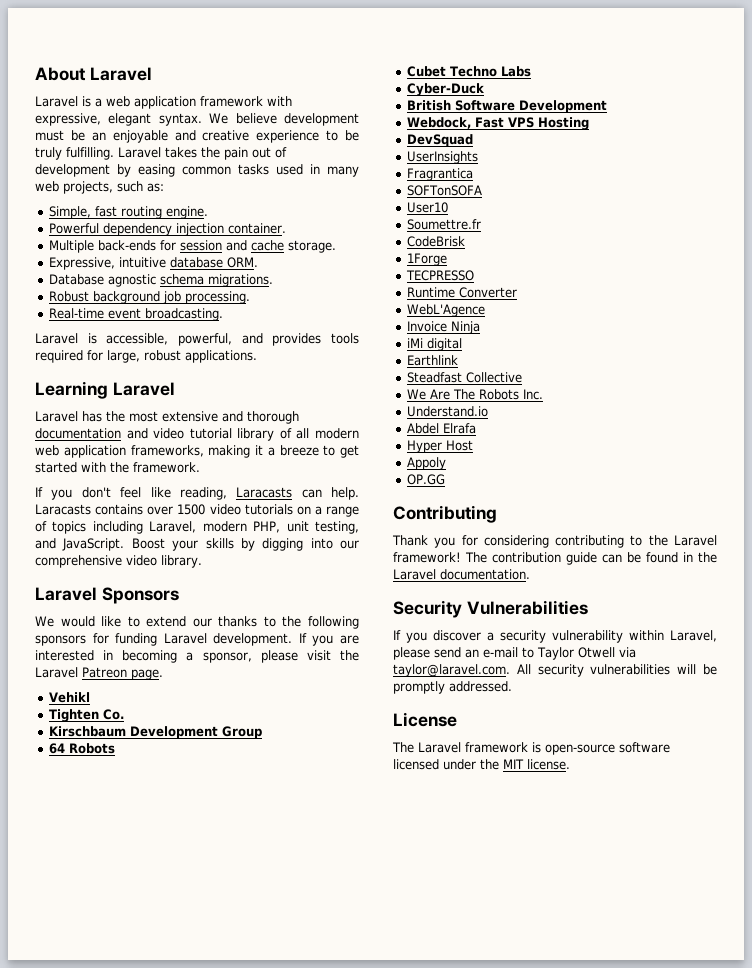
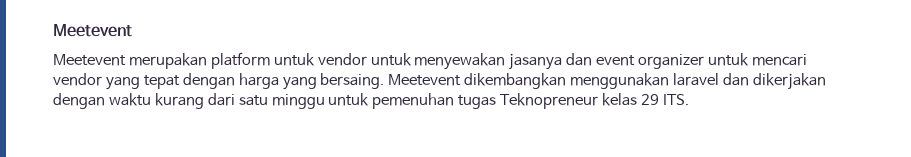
[35,67,152,81] [35,96,292,109] [35,113,359,126] [35,130,359,143] [35,147,287,160] [35,164,359,177] [35,181,164,194] [48,206,208,219] [48,223,286,236] [48,240,336,253] [48,257,258,270] [48,274,273,287] [48,291,250,304] [48,308,223,321] [35,333,359,346] [35,350,257,363] [35,381,175,399] [35,411,299,424] [35,428,359,441] [35,445,359,458] [35,462,200,473] [35,487,359,500] [35,504,359,517] [35,521,359,534] [35,538,359,551] [35,555,202,568] [35,587,179,604] [35,616,359,629] [35,633,359,646] [35,650,359,663] [35,667,163,680] [48,692,90,703] [48,709,124,722] [48,726,262,739] [48,743,115,754] [406,66,531,77] [406,83,484,96] [406,100,607,113] [406,117,589,130] [406,134,473,147] [406,151,478,164] [406,168,473,181] [406,185,482,196] [406,202,448,213] [406,219,481,230] [406,236,465,247] [406,253,447,266] [405,270,474,281] [406,287,517,298] [406,304,485,317] [406,321,480,334] [406,338,462,351] [406,355,458,366] [406,372,522,383] [406,389,543,400] [406,406,488,417] [406,423,476,434] [406,440,473,453] [406,457,446,470] [406,474,445,485] [393,505,497,523] [392,535,717,548] [393,552,717,565] [393,569,530,580] [393,600,588,618] [393,630,717,643] [393,647,636,660] [393,664,717,677] [393,681,512,694] [393,712,457,727] [392,742,670,755] [393,759,570,770] About Laravel // Laravel is a web application framework with expressive, elegant syntax. We believe development must be an enjoyable and creative experience to be truly fulfilling. Laravel takes the pain out of development by easing common tasks used in many web projects, such as: // Simple, fast routing engine. // Powerful dependency injection container. // Multiple back-ends for session and cache storage. // Expressive, intuitive database ORM. // Database agnostic schema migrations. // Robust background job processing. // Real-time event broadcasting. // Laravel is accessible, powerful, and provides tools required for large, robust applications. // Learning Laravel // Laravel has the most extensive and thorough documentation and video tutorial library of all modern web application frameworks, making it a breeze to get started with the framework. // If you don't feel like reading, Laracasts can help. Laracasts contains over 1500 video tutorials on a range of topics including Laravel, modern PHP, unit testing, and JavaScript. Boost your skills by digging into our comprehensive video library. // Laravel Sponsors // We would like to extend our thanks to the following sponsors for funding Laravel development. If you are interested in becoming a sponsor, please visit the Laravel Patreon page. // Vehikl // Tighten Co. // Kirschbaum Development Group // 64 Robots // Cubet Techno Labs // Cyber-Duck // British Software Development // Webdock, Fast VPS Hosting // DevSquad // UserInsights // Fragrantica // SOFTonSOFA // User10 // Soumettre.fr // CodeBrisk // 1Forge // TECPRESSO // Runtime Converter // WebL'Agence // Invoice Ninja // iMi digital // Earthlink // Steadfast Collective // We Are The Robots Inc. // Understand.io // Abdel Elrafa // Hyper Host // Appoly // OP.GG // Contributing // Thank you for considering contributing to the Laravel framework! The contribution guide can be found in the Laravel documentation. // Security Vulnerabilities // If you discover a security vulnerability within Laravel, please send an e-mail to Taylor Otwell via taylor@laravel.com. All security vulnerabilities will be promptly addressed. // License // The Laravel framework is open-source software licensed under the MIT license. -> [53,24,132,37] [53,52,807,70] [53,73,826,90] [53,93,689,109] Meetevent // Meetevent merupakan platform untuk vendor untuk menyewakan jasanya dan event organizer untuk mencari vendor yang tepat dengan harga yang bersaing. Meetevent dikembangkan menggunakan laravel dan dikerjakan dengan waktu kurang dari satu minggu untuk pemenuhan tugas Teknopreneur kelas 29 ITS.

